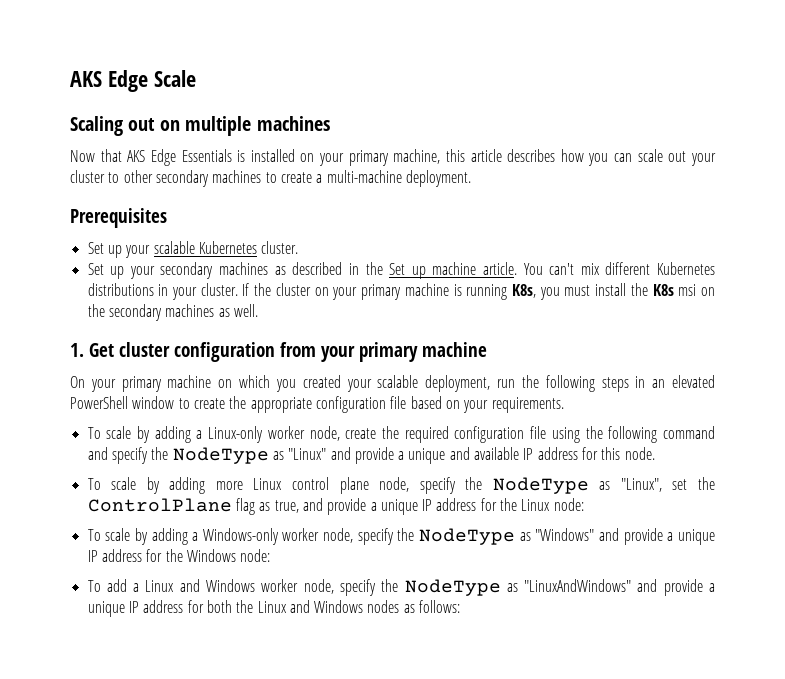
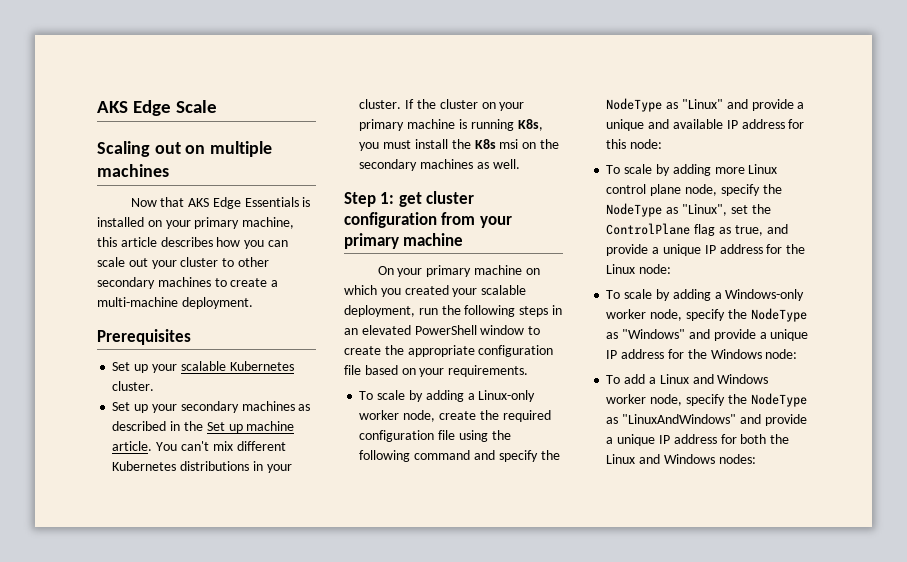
[70,343,114,357] 1. Get -> [344,192,422,207] Step 1: get
[624,447,655,460] node. -> [630,139,663,149] node:
[367,600,461,613] nodes as follows: -> [718,454,756,464] nodes:

